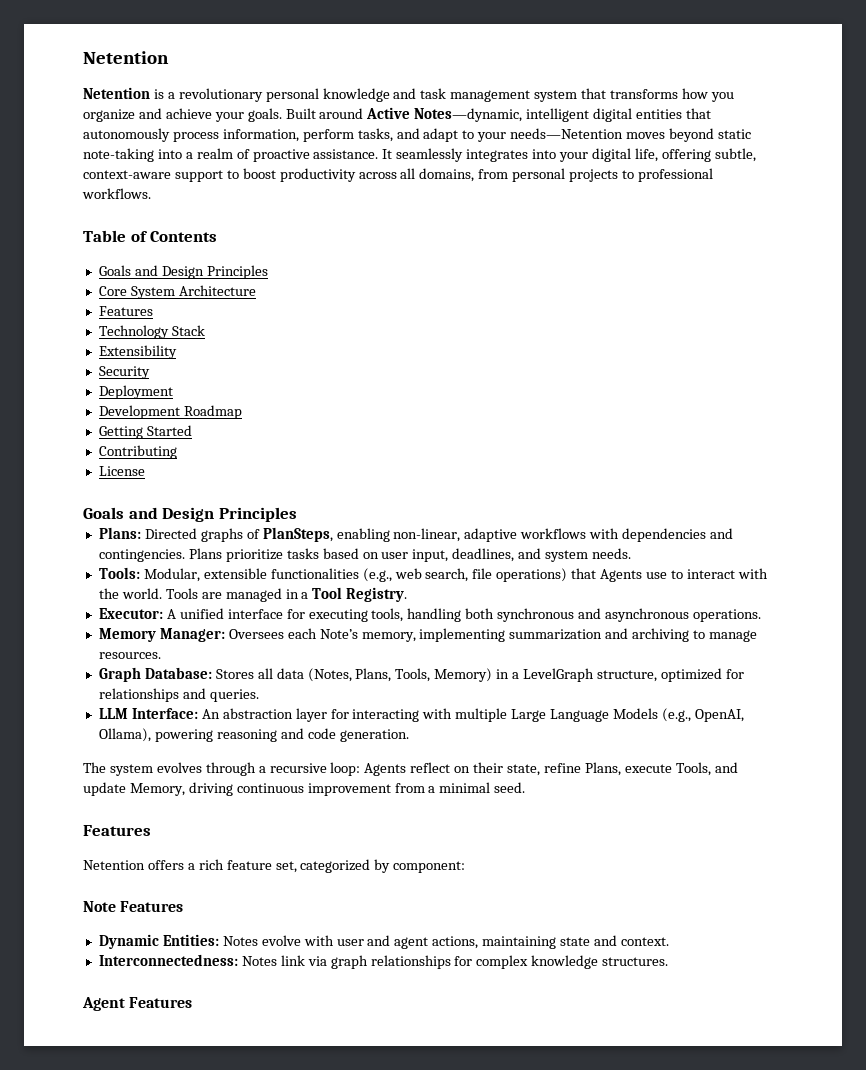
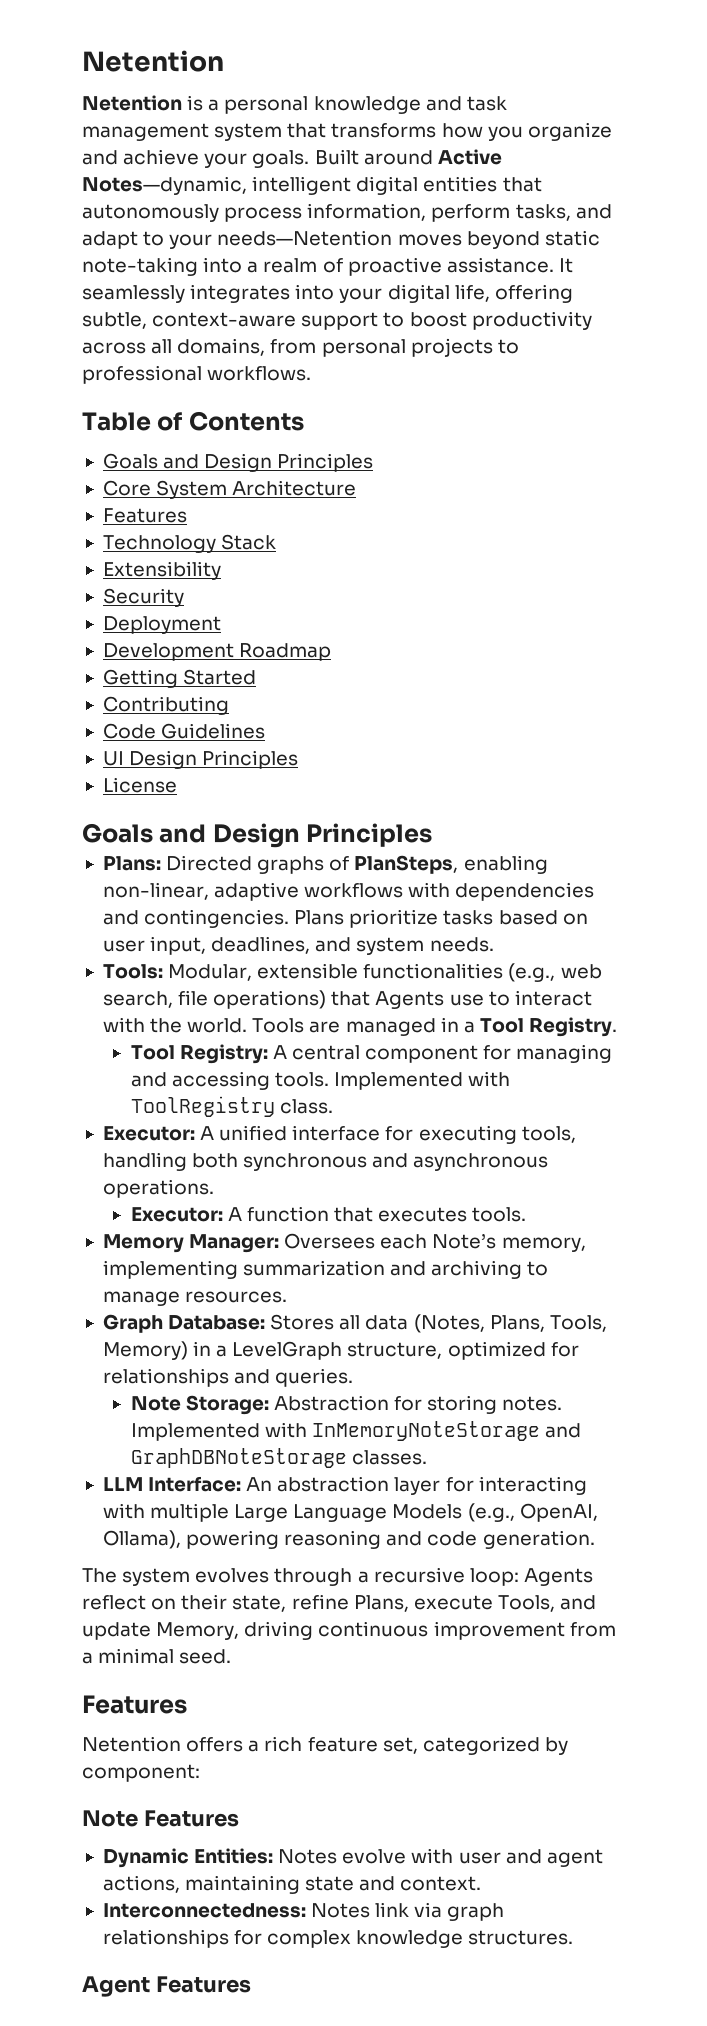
[178,88,263,102] revolutionary -> (220, 105) none
(177, 452) none -> [102,723,266,739] [102,750,299,769] // Code Guidelines // UI Design Principles
(408, 594) none -> [130,1044,613,1064] [130,1071,511,1090] [130,1096,333,1117] // Tool Registry: A central component for managing and accessing tools. Implemented with ToolRegistry class.
(761, 615) none -> [130,1206,527,1222] // Executor: A function that executes tools.
(259, 695) none -> [130,1395,563,1415] [130,1421,581,1441] [130,1448,427,1468] // Note Storage: Abstraction for storing notes. Implemented with InMemoryNoteStorage and GraphDBNoteStorage classes.

